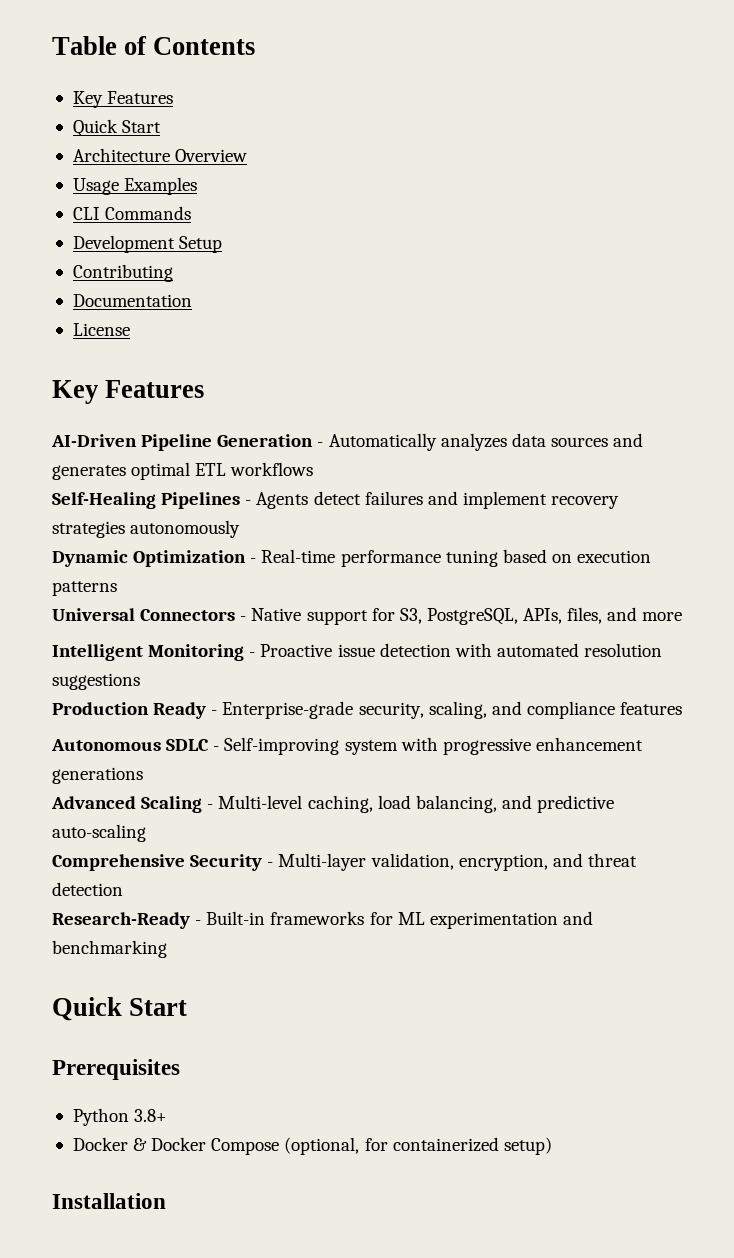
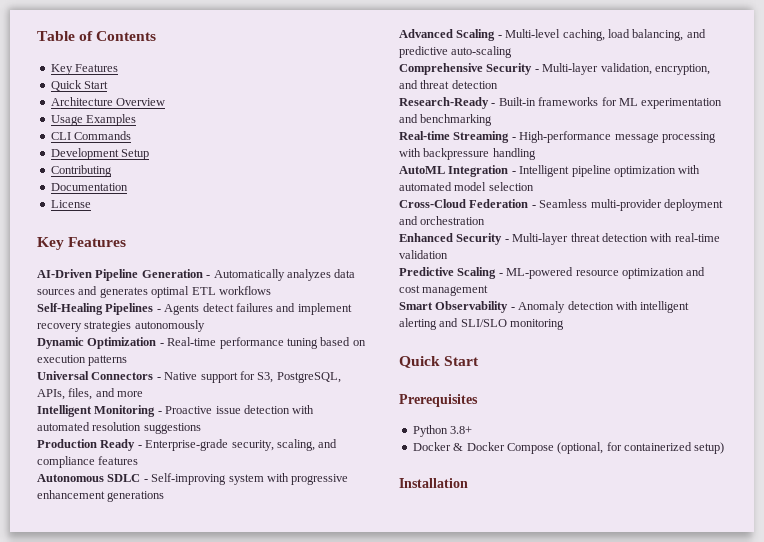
(167, 949) none -> [399,131,716,143] [399,148,536,160] [399,165,701,177] [399,182,534,191] [399,199,723,211] [399,216,486,225] [399,233,720,245] [399,250,448,259] [399,267,706,279] [399,285,489,296] [399,301,690,313] [399,318,565,330] // Real-time Streaming - High-performance message processing with backpressure handling // AutoML Integration - Intelligent pipeline optimization with automated model selection // Cross-Cloud Federation - Seamless multi-provider deployment and orchestration // Enhanced Security - Multi-layer threat detection with real-time validation // Predictive Scaling - ML-powered resource optimization and cost management // Smart Observability - Anomaly detection with intelligent alerting and SLI/SLO monitoring

